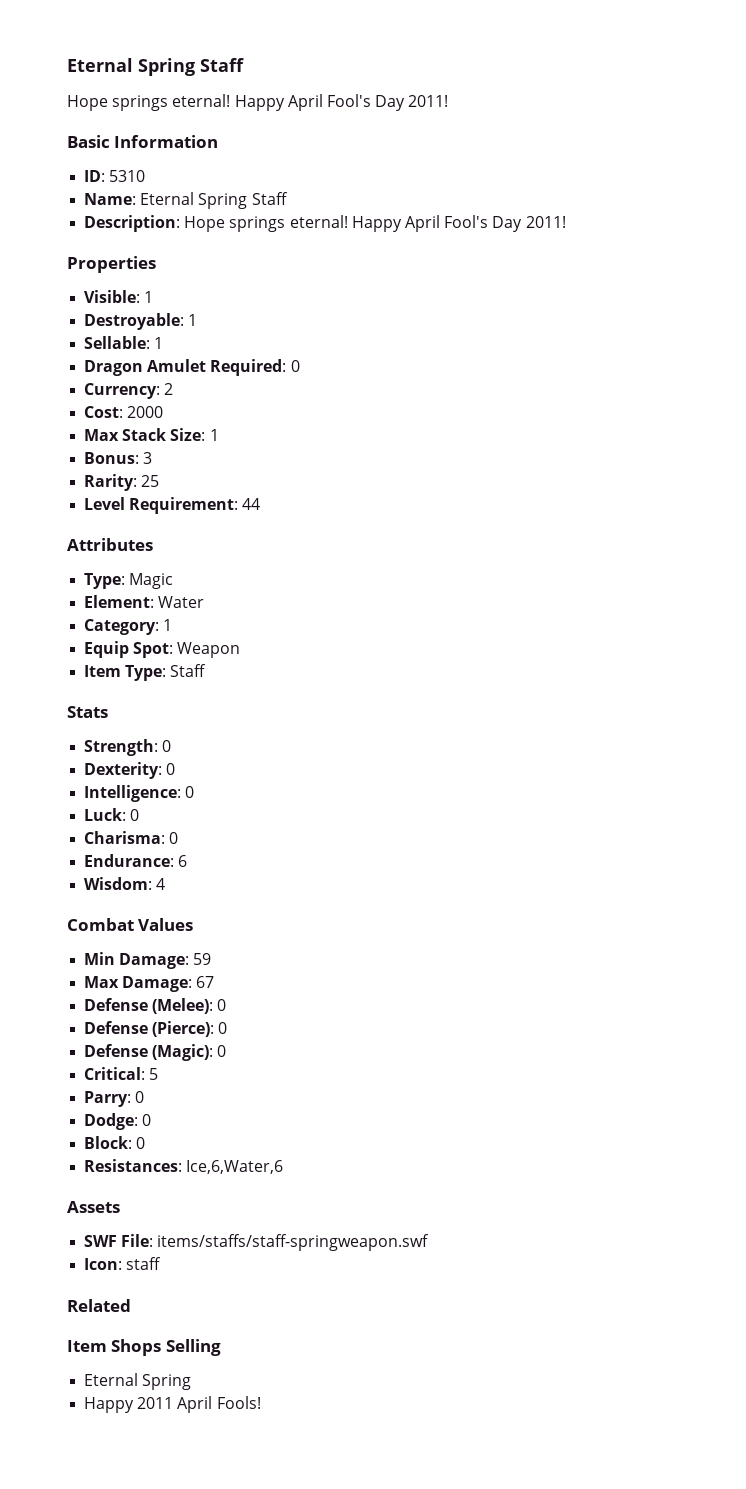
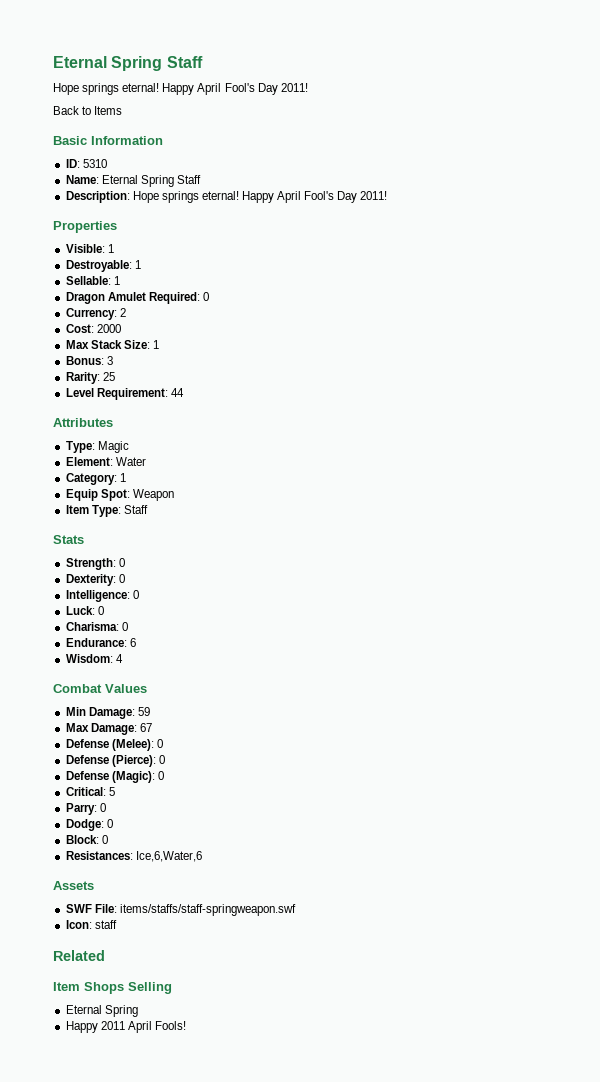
(449, 101) none -> [53,106,123,115] // Back to Items

